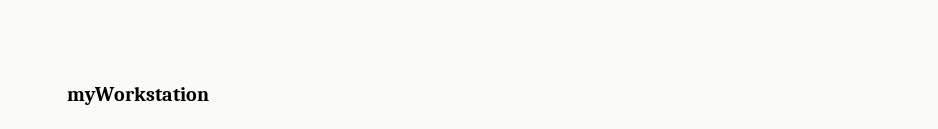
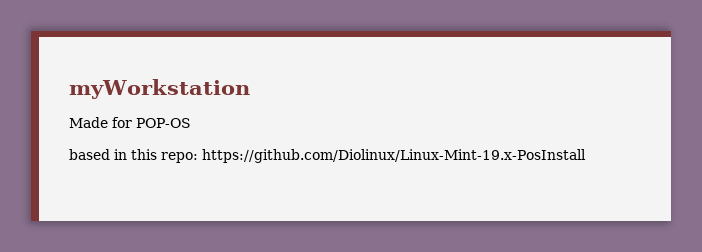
(209, 95) none -> [69,117,191,128] [69,149,586,163] // Made for POP-OS // based in this repo: https://github.com/Diolinux/Linux-Mint-19.x-PosInstall

